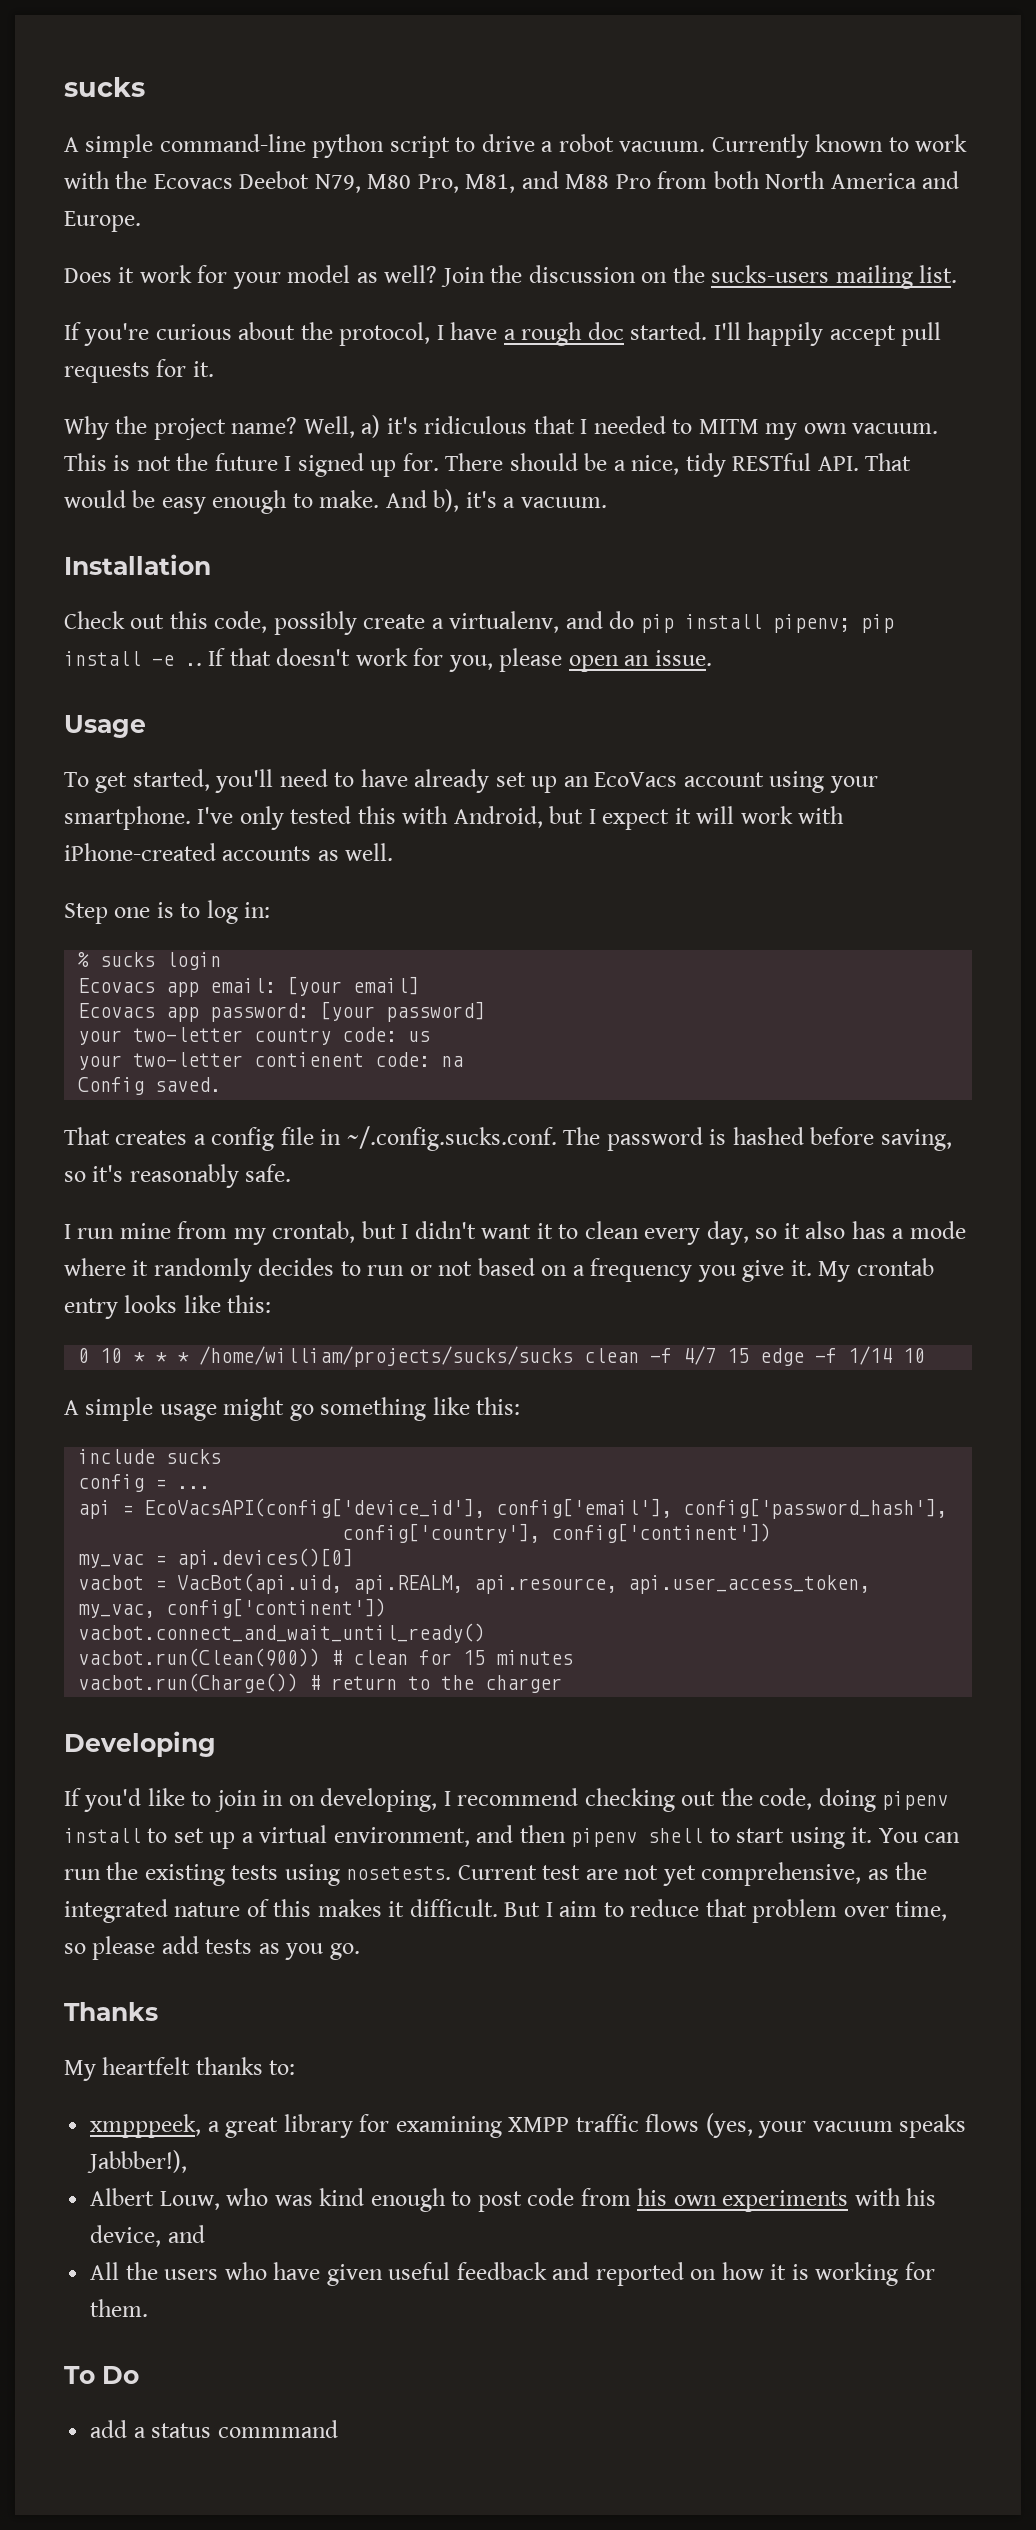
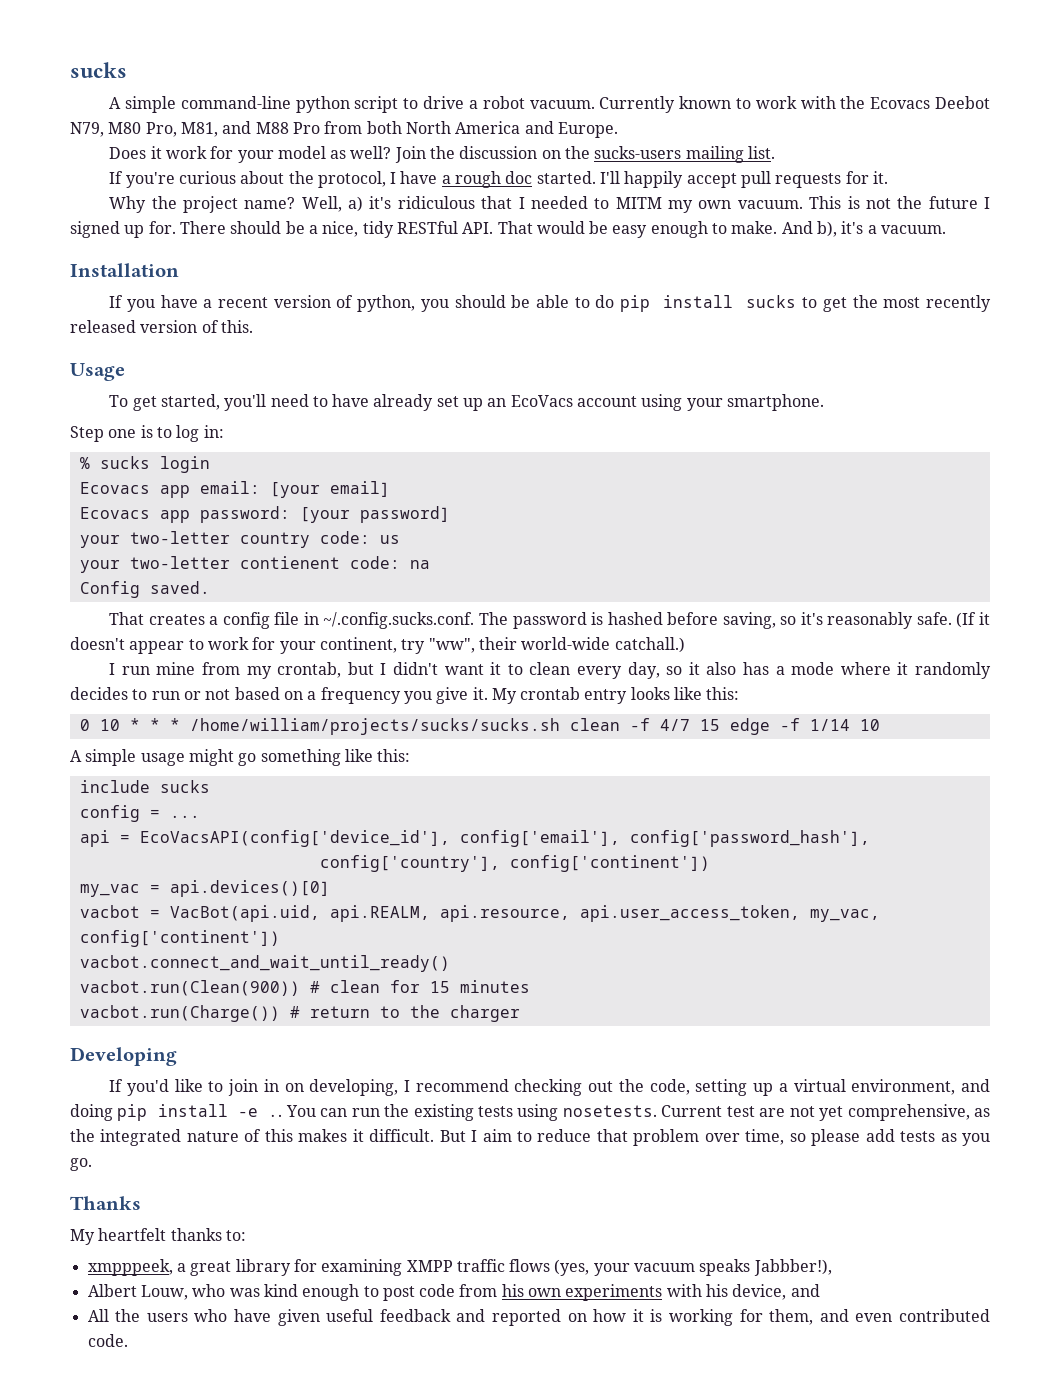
[64,611,894,635] [64,648,712,672] Check out this code, possibly create a virtualenv, and do pip install pipenv; pip install -e .. If that doesn't work for you, please open an issue. -> [109,295,992,312] [70,320,253,333] If you have a recent version of python, you should be able to do pip install sucks to get the most recently released version of this.
[197,806,845,830] [64,843,394,861] I've only tested this with Android, but I expect it will work with iPhone-created accounts as well. -> (825, 402) none
(292, 1173) none -> [956,612,991,628] [70,637,685,654] (If it doesn't appear to work for your continent, try "ww", their world-wide catchall.)
[199,1346,574,1367] /home/william/projects/sucks/sucks -> [189,718,560,735] /home/william/projects/sucks/sucks.sh
[818,1788,949,1812] [64,1828,204,1843] doing pipenv install to set -> [695,1079,748,1096] setting
[519,1825,873,1849] then pipenv shell to start using it. -> [70,1104,283,1121] doing pip install -e ..
[90,2299,149,2317] [64,2366,139,2384] [90,2420,338,2438] them. // To Do // add a status commmand -> [769,1309,991,1325] [87,1334,128,1347] them, and even contributed code.

